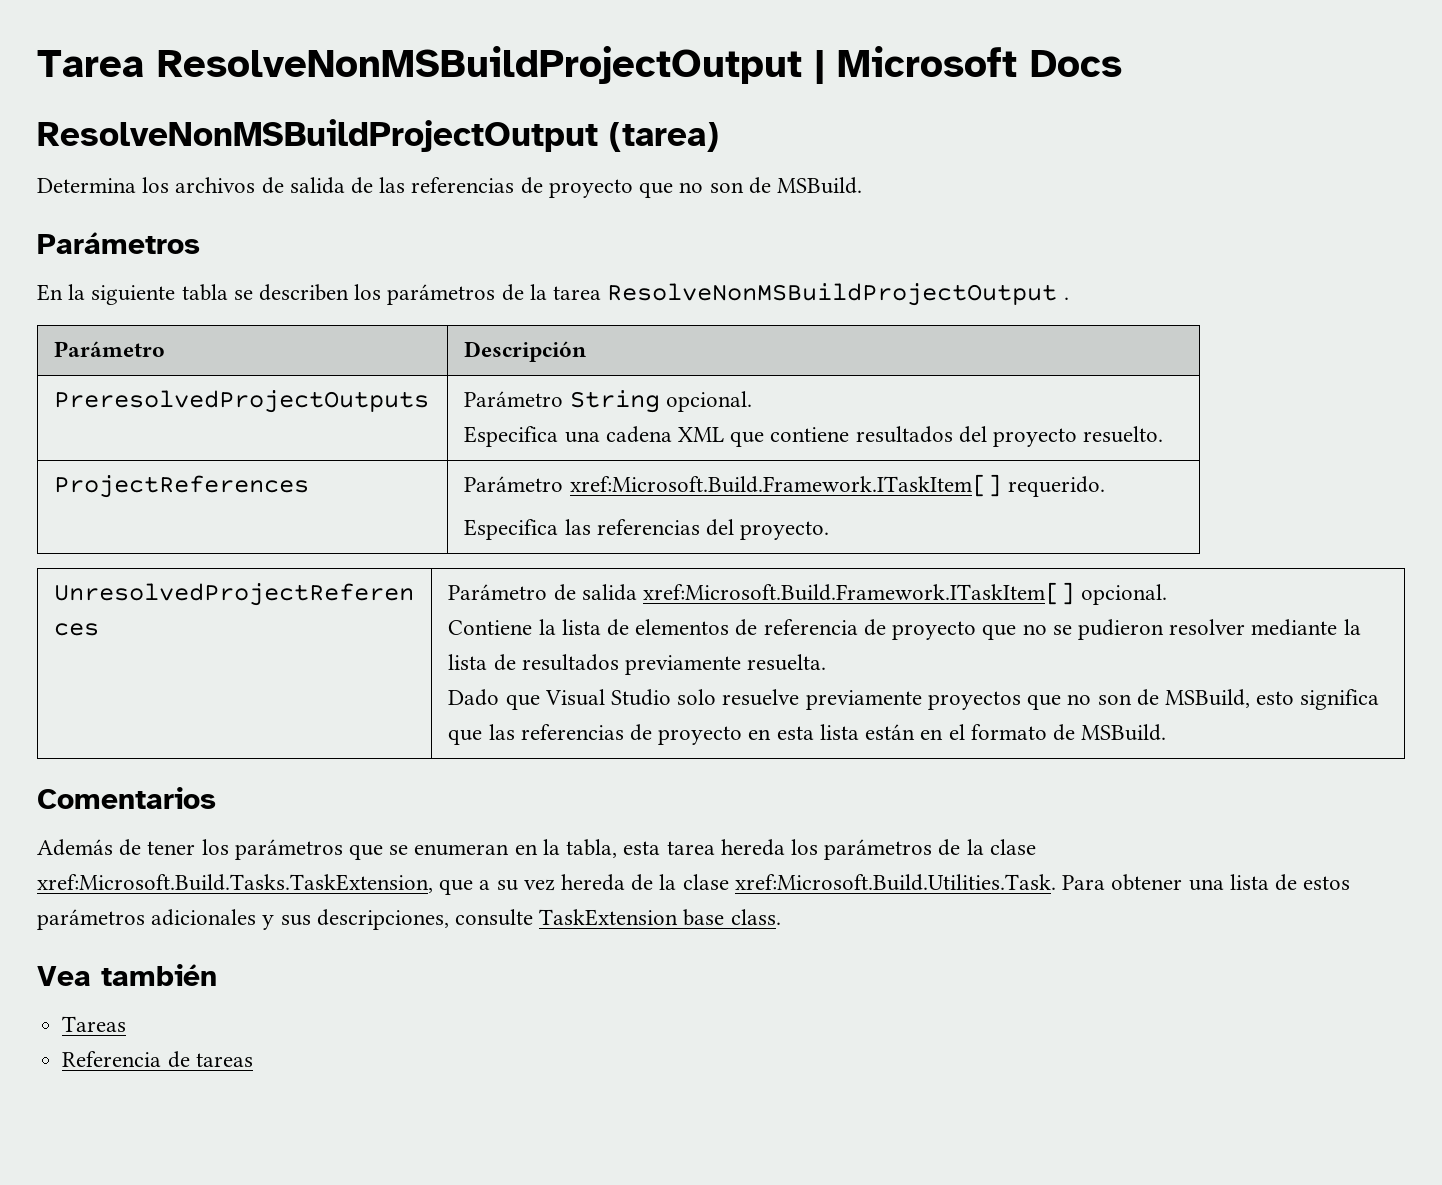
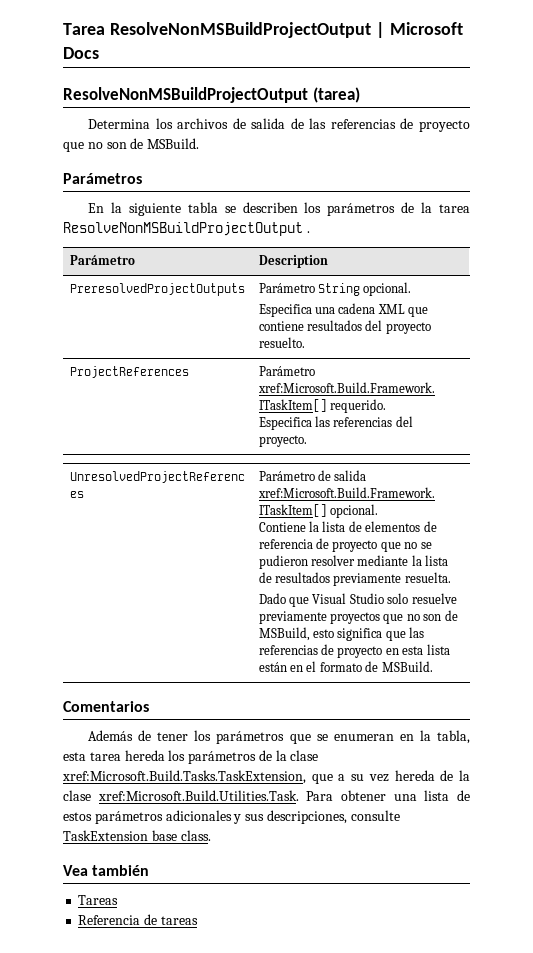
[464,341,587,362] Descripción -> [258,255,328,268] Description

